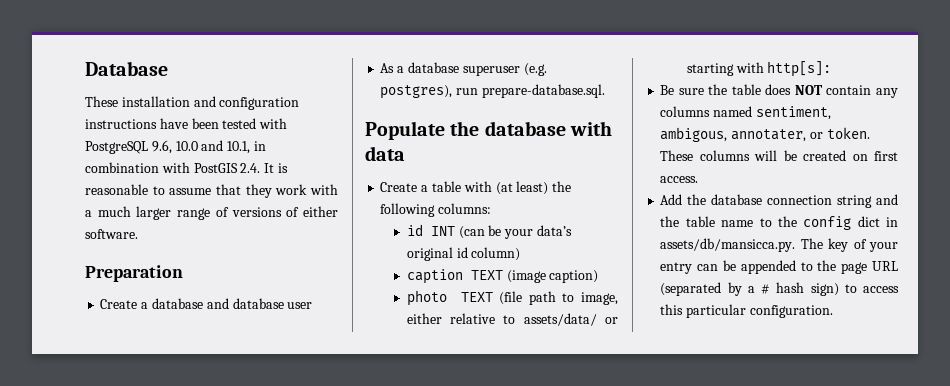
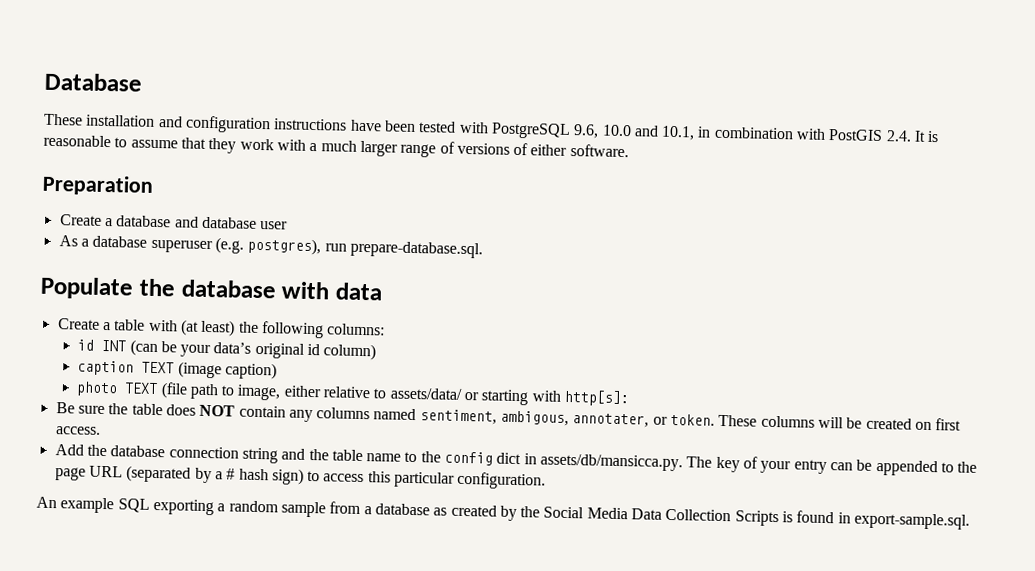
(833, 311) none -> [36,496,971,530] // An example SQL exporting a random sample from a database as created by the Social Media Data Collection Scripts is found in export-sample.sql.

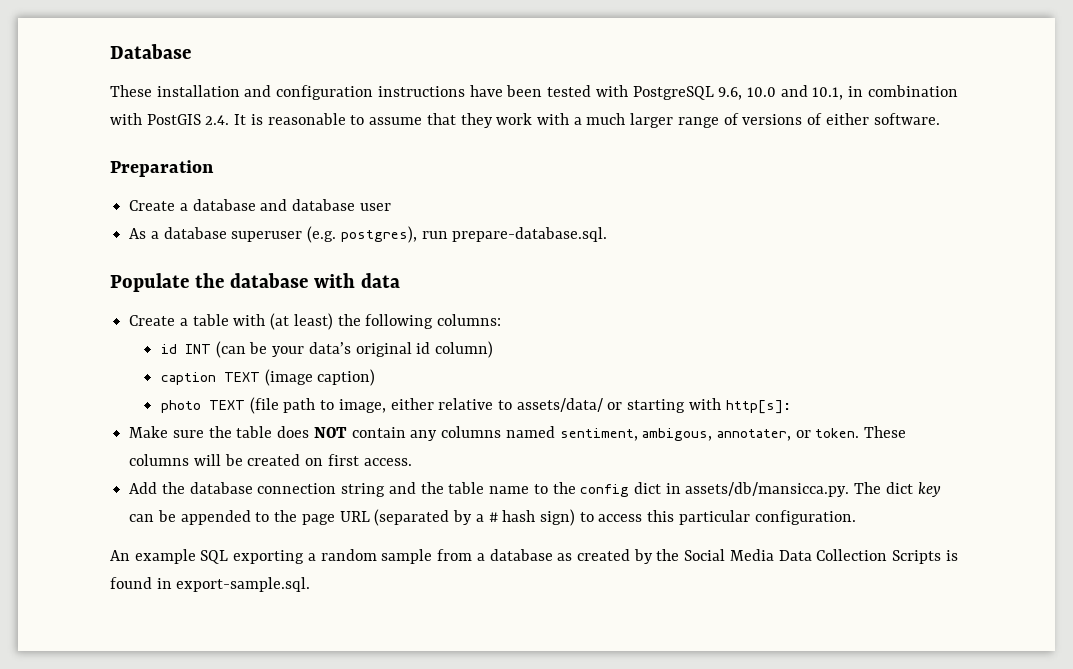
[55,402,75,414] Be -> [129,426,169,438] Make
[715,456,827,475] key of your entry -> [885,482,941,497] dict key

